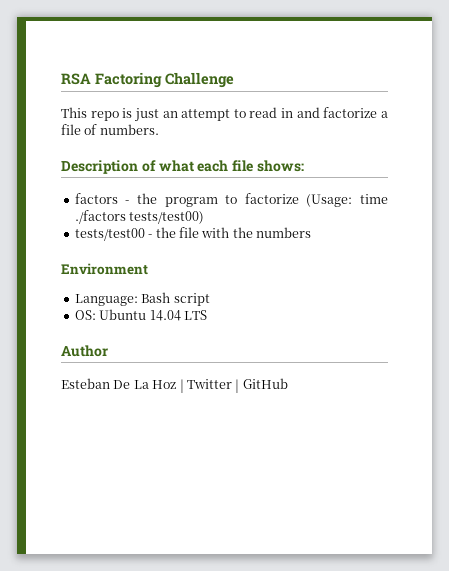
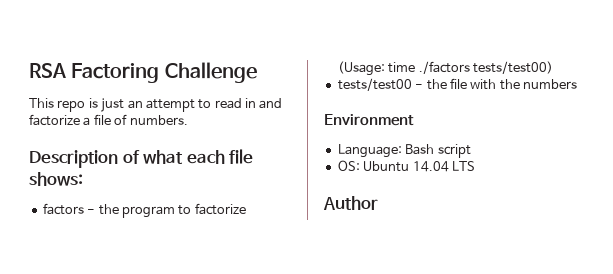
[61,378,288,393] // Esteban De La Hoz | Twitter | GitHub -> (378, 203) none

